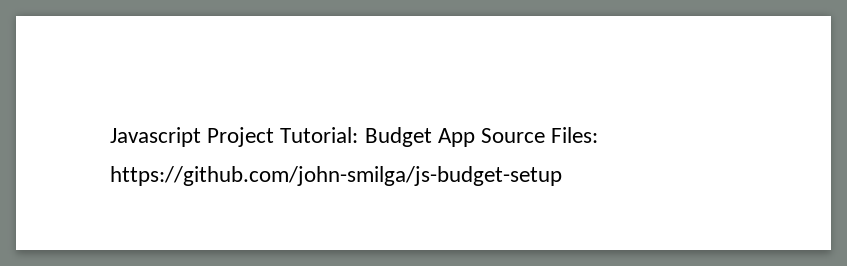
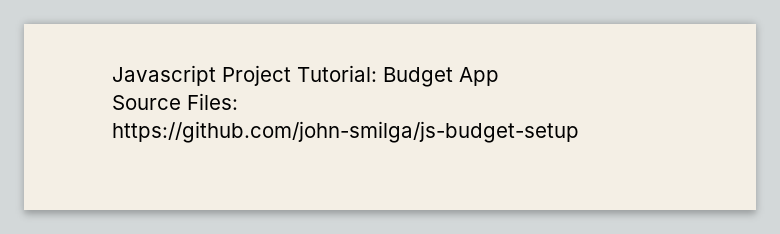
(475, 137) none -> (499, 76) //

